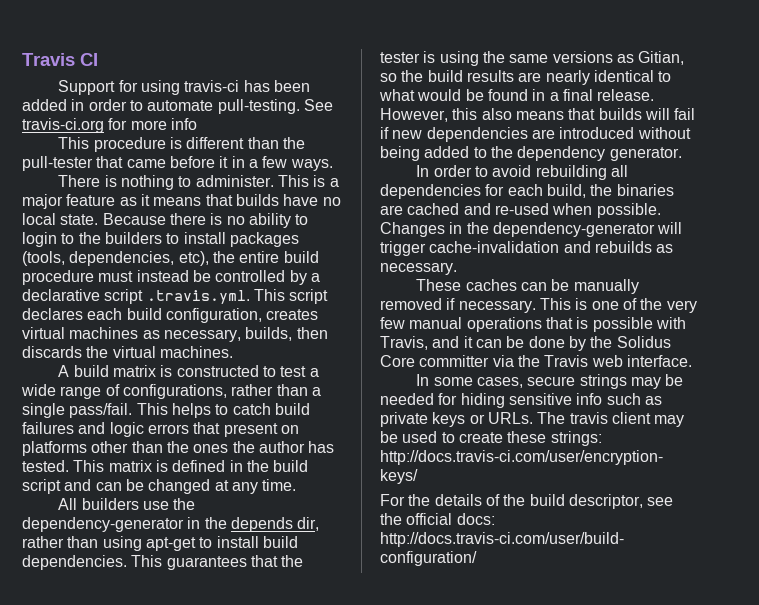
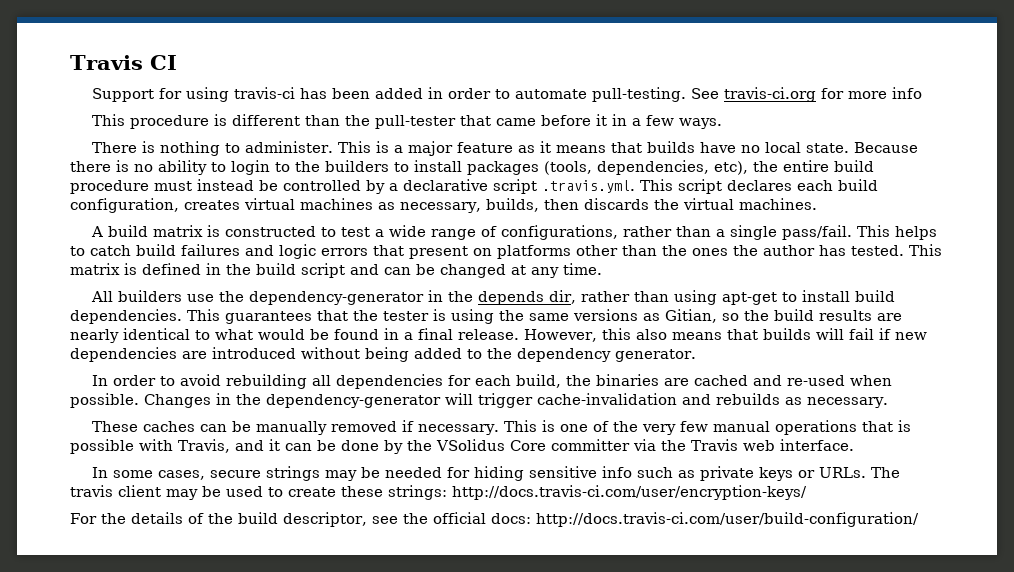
[616,336,671,348] Solidus -> [436,439,505,451] VSolidus

